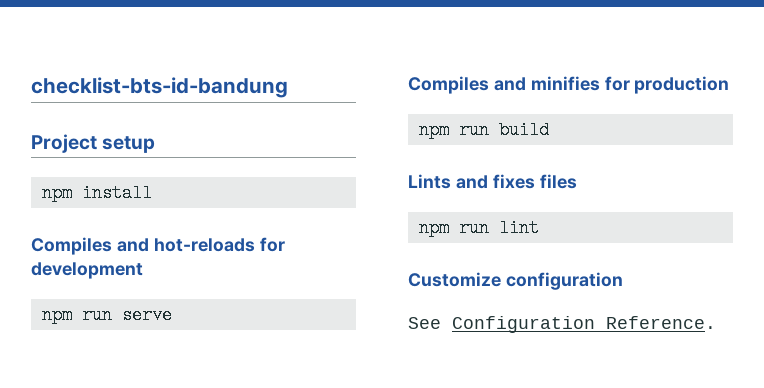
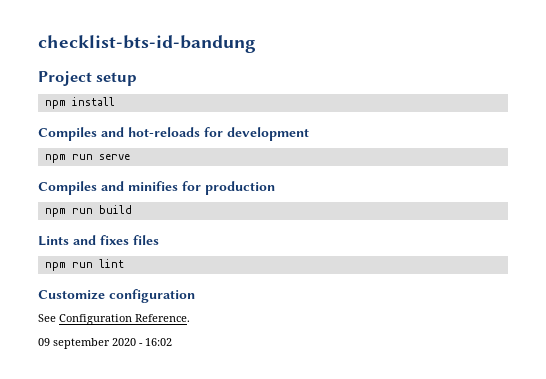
(716, 322) none -> [38,338,172,349] // 09 september 2020 - 16:02

